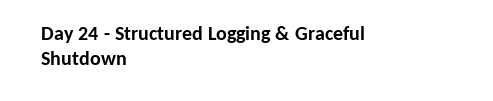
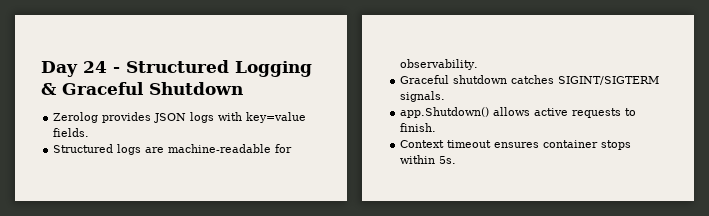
(127, 58) none -> [53,112,307,123] [53,128,90,137] [53,144,293,155] [400,59,479,70] [400,75,660,85] [400,91,446,102] [400,107,637,118] [400,123,437,132] [400,140,632,150] [400,155,457,164] // Zerolog provides JSON logs with key=value fields. // Structured logs are machine-readable for observability. // Graceful shutdown catches SIGINT/SIGTERM signals. // app.Shutdown() allows active requests to finish. // Context timeout ensures container stops within 5s.

